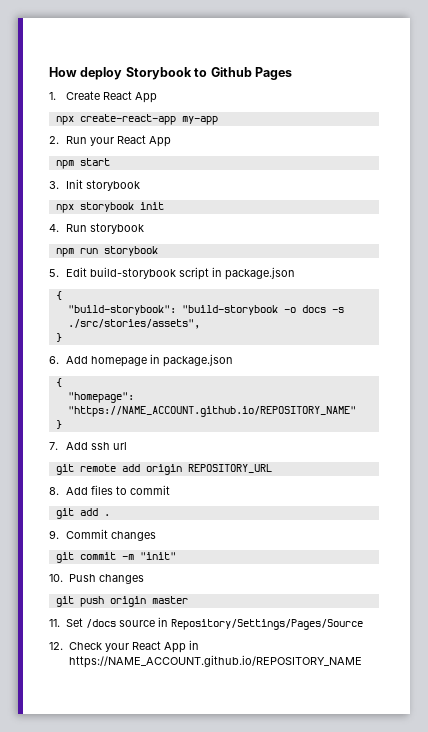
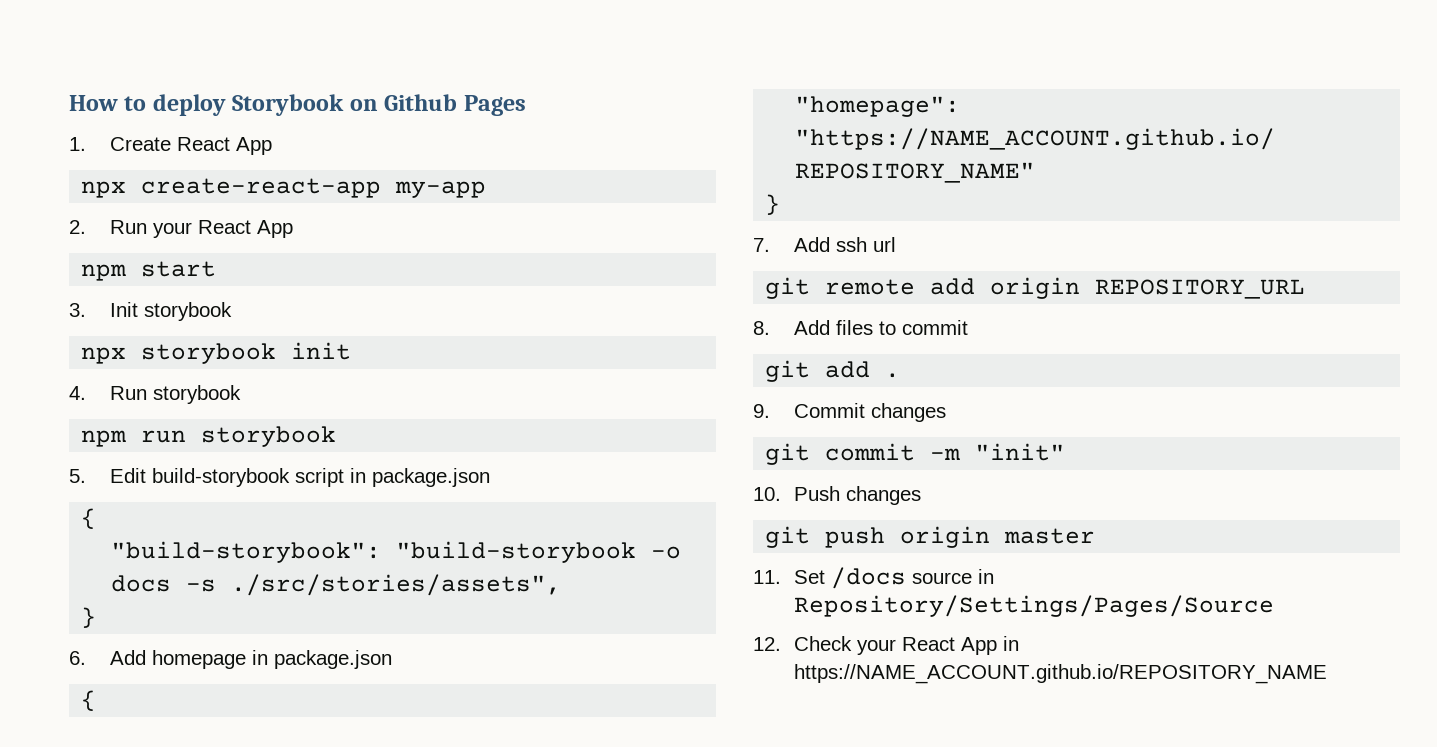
(77, 72) none -> [124,96,147,111] to
[194,68,208,77] to -> [349,99,378,111] on

